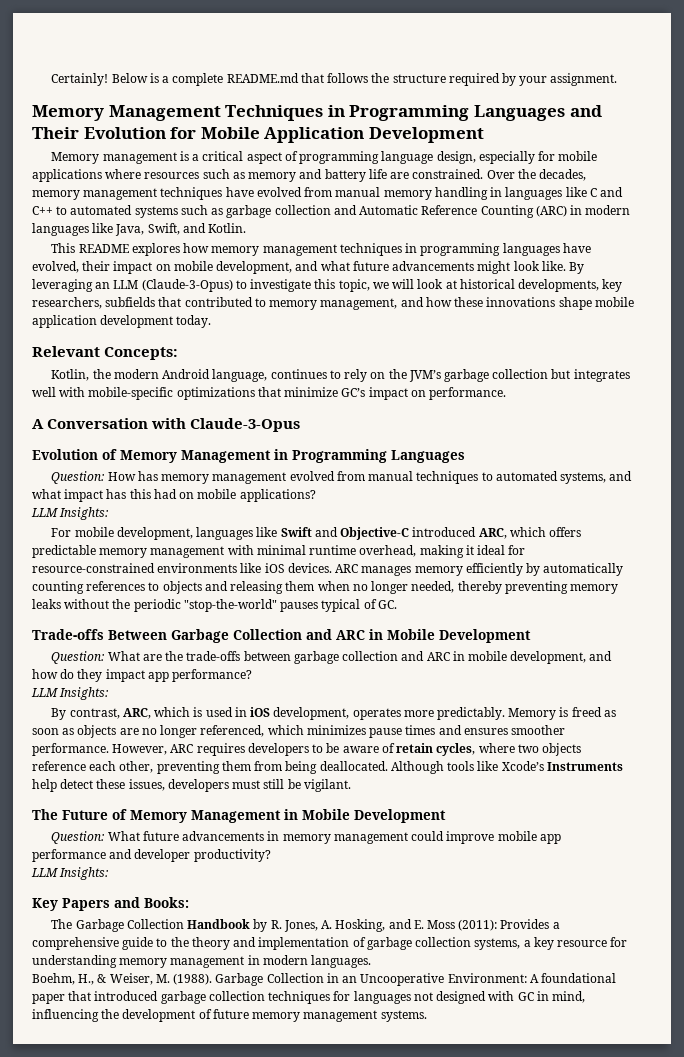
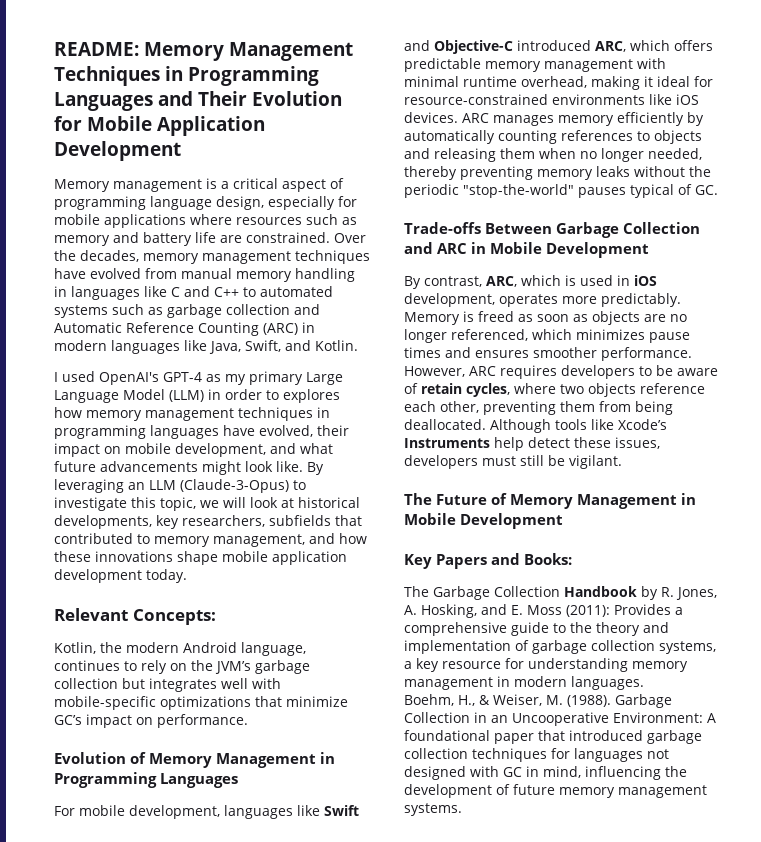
[51,73,618,86] Certainly! Below is a complete README.md that follows the structure required by your assignment. // -> [54,42,139,56] README:
[51,243,129,253] This README -> [54,371,343,385] [54,389,279,403] I used OpenAI's GPT-4 as my primary Large Language Model (LLM) in order to
[32,418,301,432] // A Conversation with Claude-3-Opus -> (248, 721) none
[51,471,633,484] [32,489,316,502] [31,507,109,520] // Question: How has memory management evolved from manual techniques to automated systems, and what impact has this had on mobile applications? // LLM Insights: -> (239, 780) none
[51,651,613,664] [32,669,253,682] [31,687,109,700] // Question: What are the trade-offs between garbage collection and ARC in mobile development, and how do they impact app performance? // LLM Insights: -> (650, 250) none
[51,831,561,844] [32,849,271,862] [31,867,109,880] // Question: What future advancements in memory management could improve mobile app performance and developer productivity? // LLM Insights: -> (564, 521) none

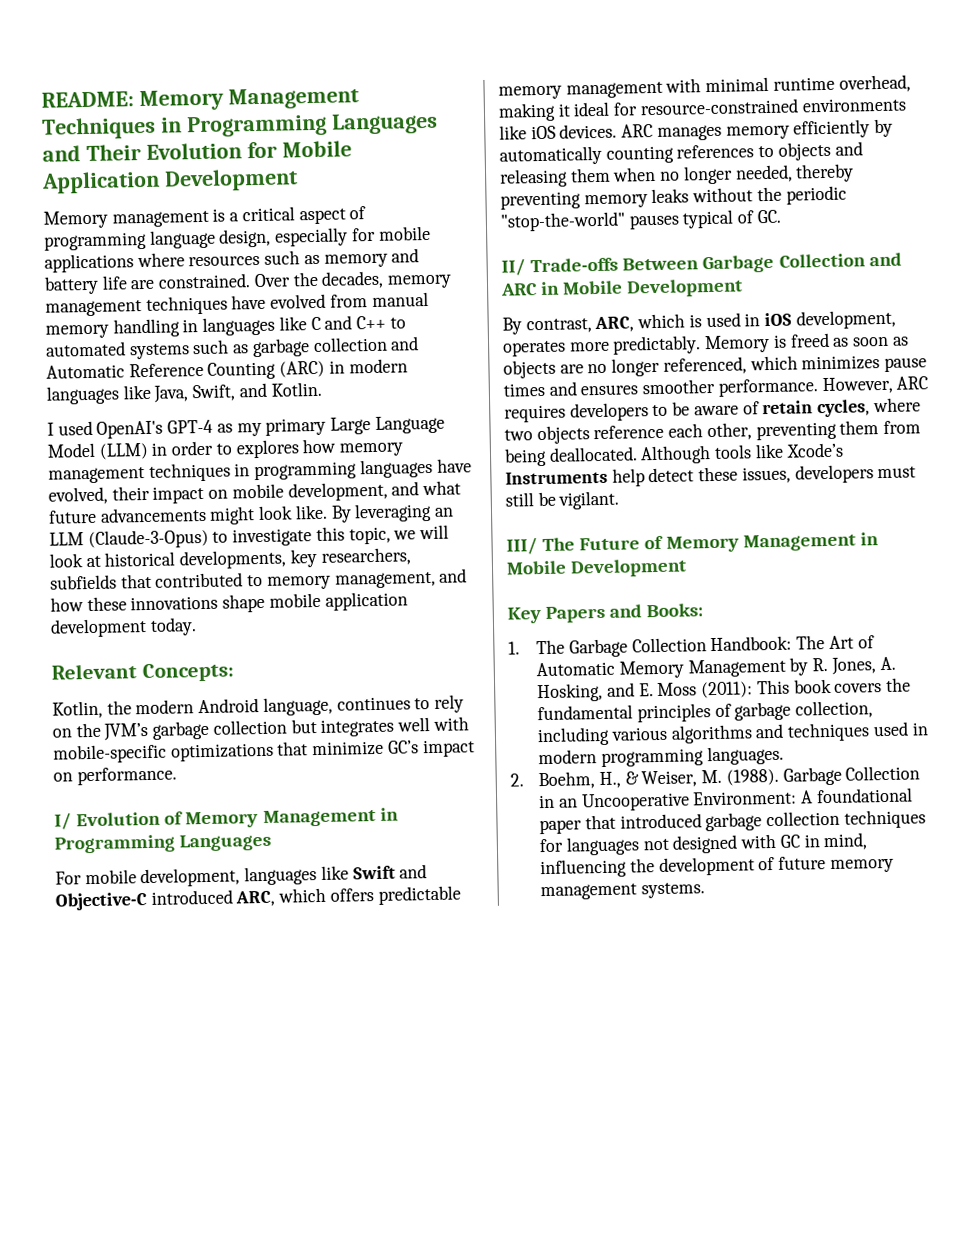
(248, 721) none -> [54,812,72,830] I/
(718, 190) none -> [501,258,526,276] II/
(622, 462) none -> [506,537,538,555] III/
(573, 559) none -> [508,641,520,655] 1.
[564,586,637,597] Handbook -> [710,635,875,652] [536,658,786,679] Handbook: The Art of Automatic Memory Management
[614,604,683,615] [404,622,669,636] [404,640,716,654] [404,658,688,672] [404,676,567,690] Provides a comprehensive guide to the theory and implementation of garbage collection systems, a key resource for understanding memory management in modern -> [756,677,911,695] [537,700,874,723] [537,721,929,747] [538,748,704,768] This book covers the fundamental principles of garbage collection, including various algorithms and techniques used in modern programming
(644, 683) none -> [510,773,524,787] 2.

